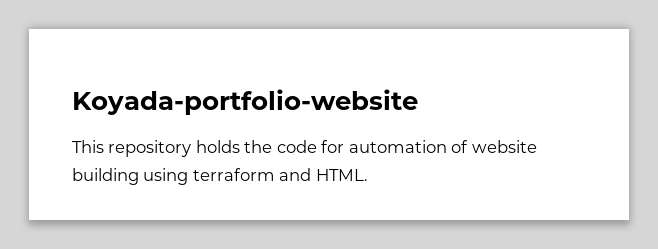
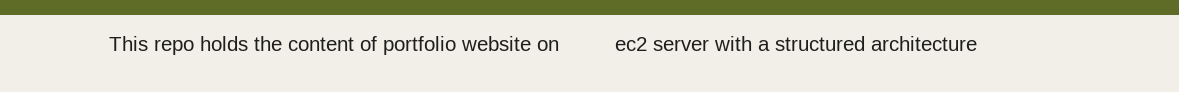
[72,89,418,115] [72,140,537,157] [72,168,368,185] Koyada-portfolio-website // This repository holds the code for automation of website building using terraform and HTML. -> [109,36,977,55] This repo holds the content of portfolio website on ec2 server with a structured architecture

